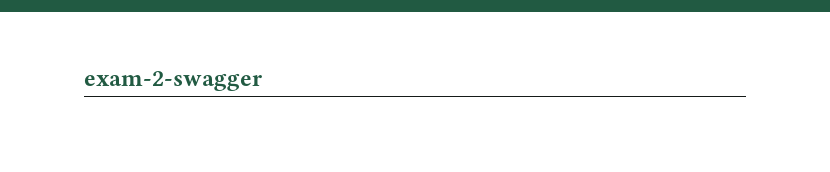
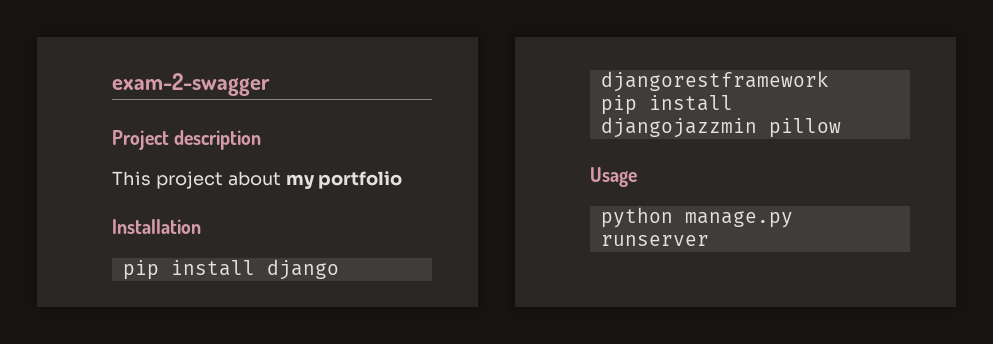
(262, 81) none -> [112,130,262,150] [112,171,403,189] [112,219,201,234] [122,259,339,280] [600,71,829,92] [600,95,733,115] [600,117,841,138] [590,167,637,187] [600,207,793,228] [600,235,709,246] // Project description // This project about my portfolio // Installation // pip install django djangorestframework // pip install djangojazzmin pillow // Usage // python manage.py runserver

